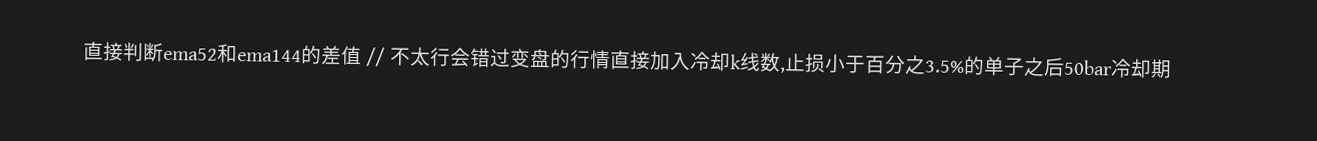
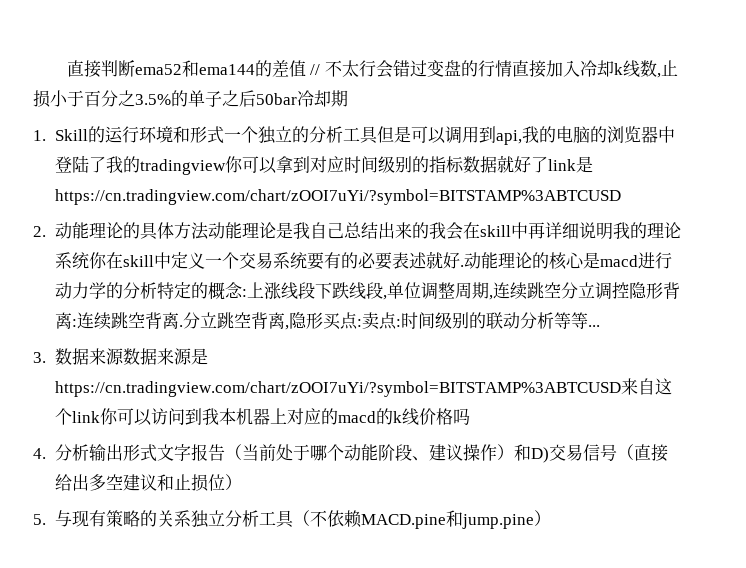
(1172, 69) none -> [33,126,675,145] [54,155,593,175] [54,189,621,205] [33,222,681,240] [54,251,672,270] [54,282,680,300] [54,312,600,330] [33,348,208,365] [54,378,672,397] [54,408,470,426] [33,444,668,463] [54,474,242,492] [33,510,551,529] // 1. Skill的运行环境和形式一个独立的分析工具但是可以调用到api,我的电脑的浏览器中登陆了我的tradingview你可以拿到对应时间级别的指标数据就好了link是https://cn.tradingview.com/chart/zOOI7uYi/?symbol=BITSTAMP%3ABTCUSD // 2.动能理论的具体方法动能理论是我自己总结出来的我会在skill中再详细说明我的理论系统你在skill中定义一个交易系统要有的必要表述就好.动能理论的核心是macd进行动力学的分析特定的概念:上涨线段下跌线段,单位调整周期,连续跳空分立调控隐形背离:连续跳空背离.分立跳空背离,隐形买点:卖点:时间级别的联动分析等等... // 3.数据来源数据来源是https://cn.tradingview.com/chart/zOOI7uYi/?symbol=BITSTAMP%3ABTCUSD来自这个link你可以访问到我本机器上对应的macd的k线价格吗 // 4.分析输出形式文字报告（当前处于哪个动能阶段、建议操作）和D)交易信号（直接给出多空建议和止损位） // 5.与现有策略的关系独立分析工具（不依赖MACD.pine和jump.pine）

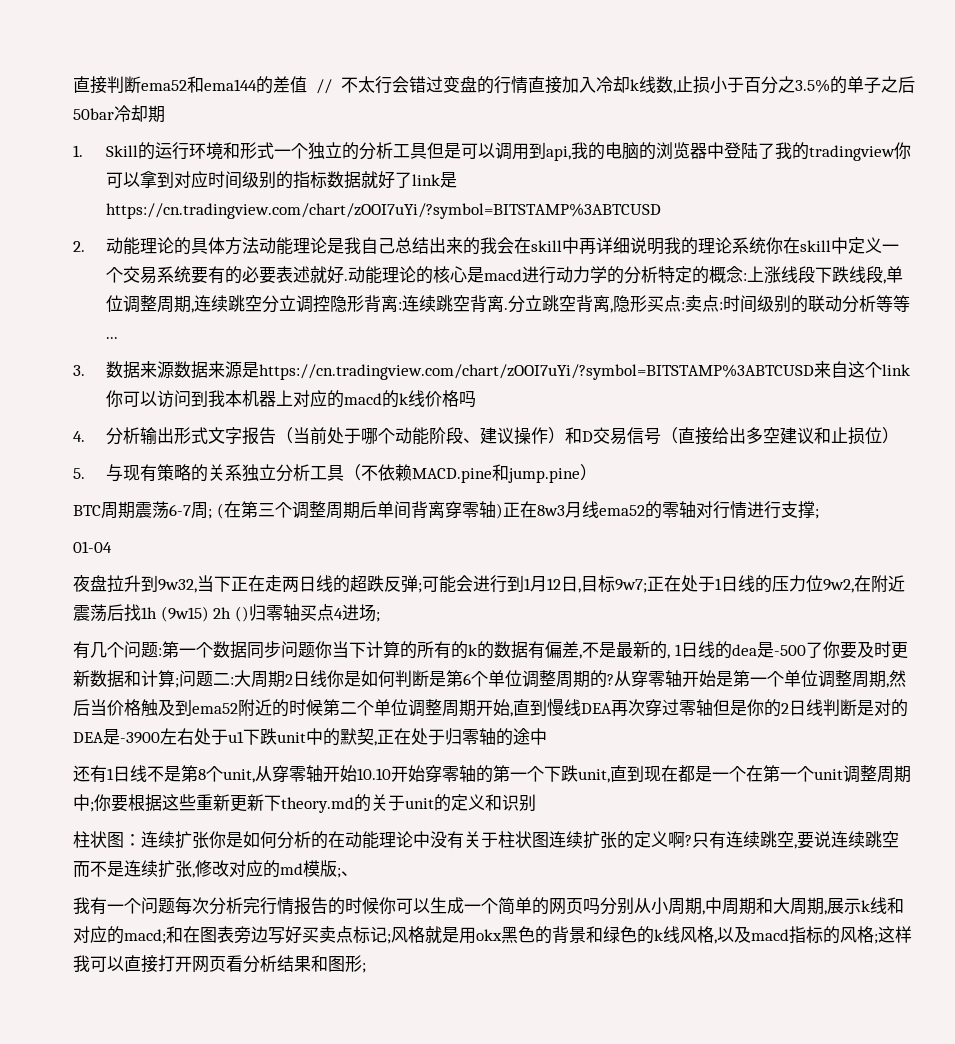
[530,447,549,463] D) -> [581,431,593,442] D
(551, 518) none -> [73,501,819,519] [73,541,112,553] [73,575,905,593] [73,604,380,622] [73,641,908,659] [73,670,906,688] [73,698,908,717] [73,728,547,746] [73,765,911,783] [73,794,536,813] [73,831,899,849] [73,860,358,878] [73,897,904,915] [73,926,912,944] [73,955,366,973] // BTC周期震荡6-7周; (在第三个调整周期后单间背离穿零轴)正在8w3月线ema52的零轴对行情进行支撑; // 01-04 // 夜盘拉升到9w32,当下正在走两日线的超跌反弹;可能会进行到1月12日,目标9w7;正在处于1日线的压力位9w2,在附近震荡后找1h (9w15) 2h ()归零轴买点4进场; // 有几个问题:第一个数据同步问题你当下计算的所有的k的数据有偏差,不是最新的, 1日线的dea是-500了你要及时更新数据和计算;问题二:大周期2日线你是如何判断是第6个单位调整周期的?从穿零轴开始是第一个单位调整周期,然后当价格触及到ema52附近的时候第二个单位调整周期开始,直到慢线DEA再次穿过零轴但是你的2日线判断是对的DEA是-3900左右处于u1下跌unit中的默契,正在处于归零轴的途中 // 还有1日线不是第8个unit,从穿零轴开始10.10开始穿零轴的第一个下跌unit,直到现在都是一个在第一个unit调整周期中;你要根据这些重新更新下theory.md的关于unit的定义和识别 // 柱状图：连续扩张你是如何分析的在动能理论中没有关于柱状图连续扩张的定义啊?只有连续跳空,要说连续跳空而不是连续扩张,修改对应的md模版;、 // 我有一个问题每次分析完行情报告的时候你可以生成一个简单的网页吗分别从小周期,中周期和大周期,展示k线和对应的macd;和在图表旁边写好买卖点标记;风格就是用okx黑色的背景和绿色的k线风格,以及macd指标的风格;这样我可以直接打开网页看分析结果和图形;

